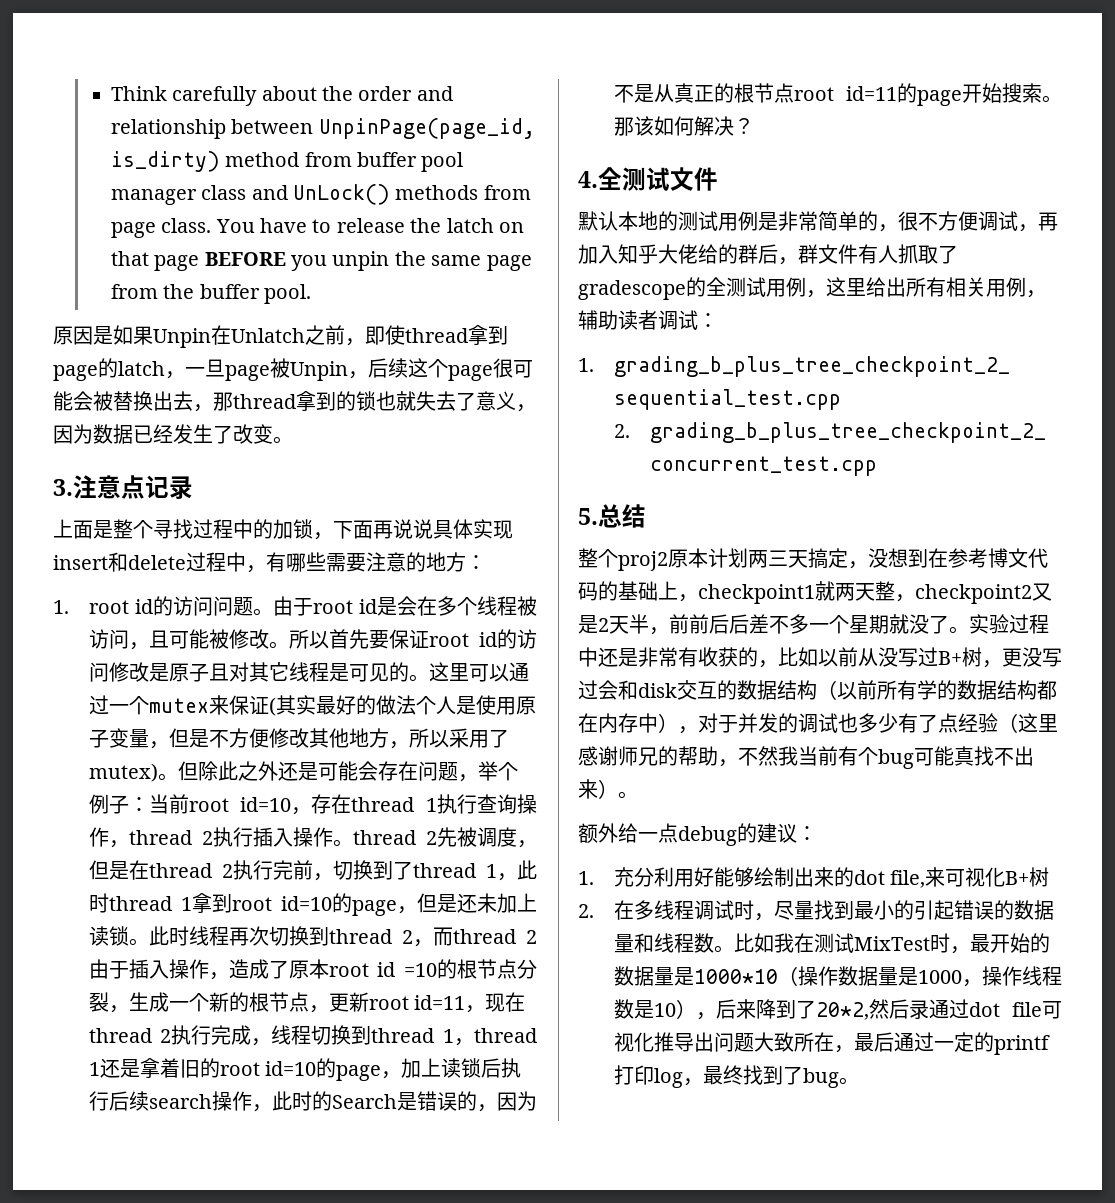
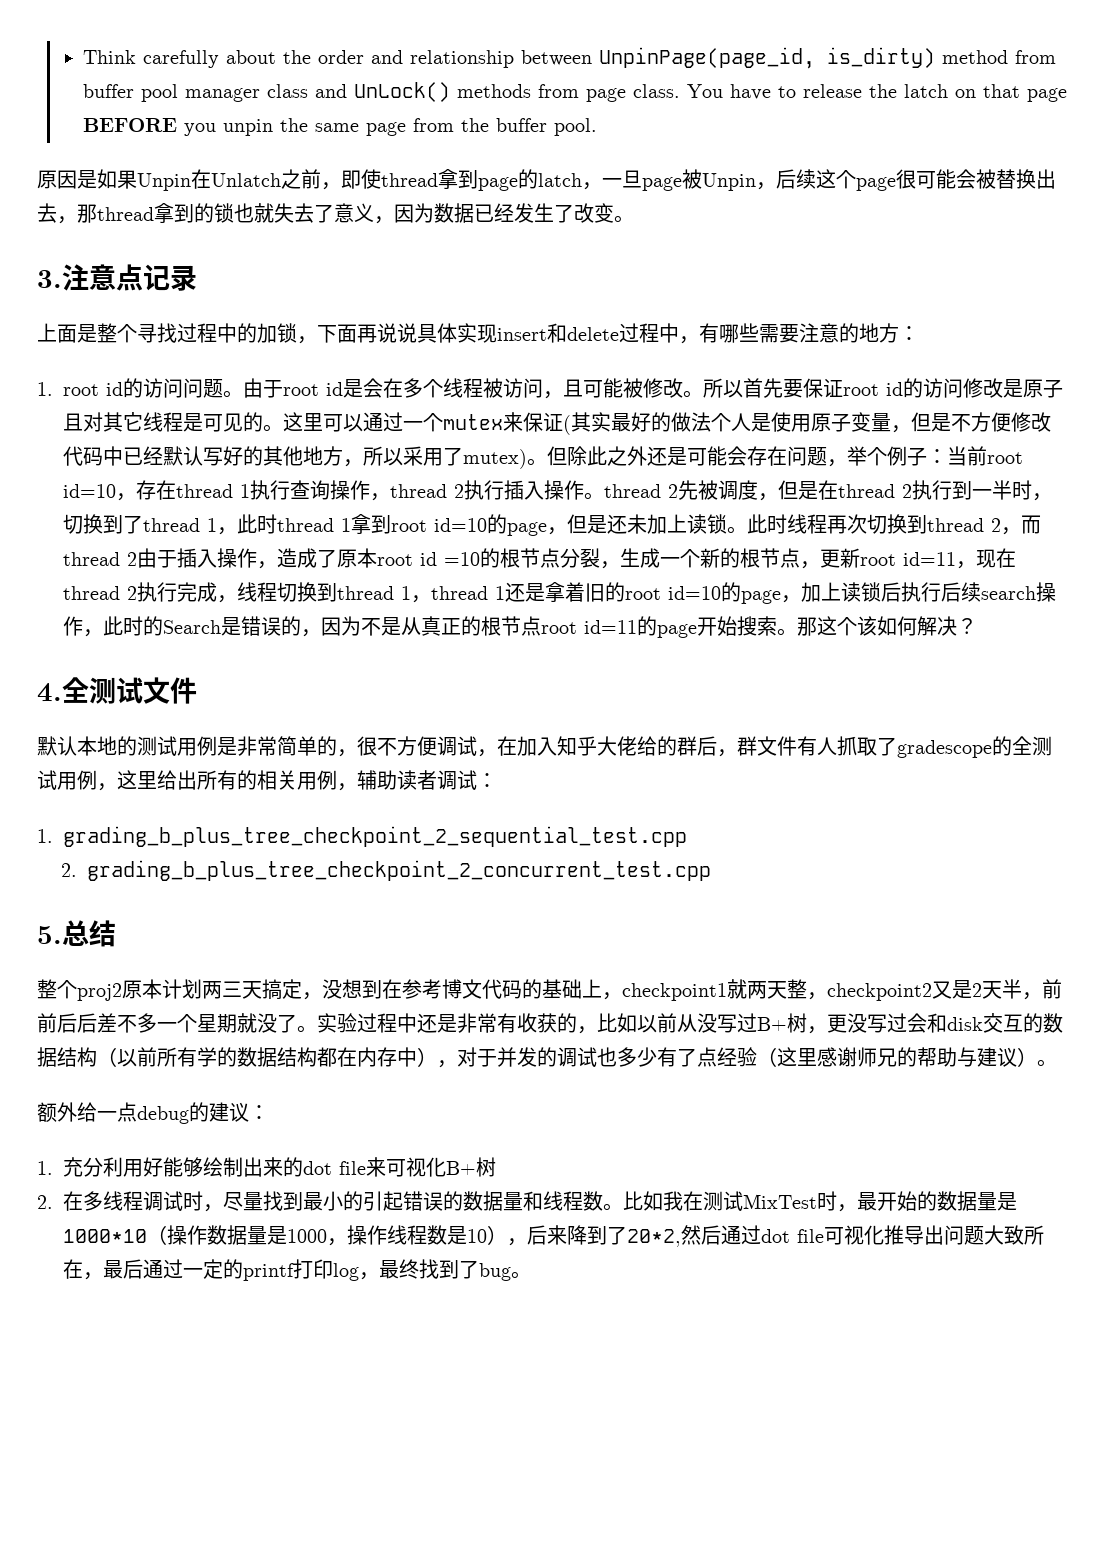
(309, 738) none -> [63,446,263,466] 代码中已经默认写好的
[272,860,313,880] 完前 -> [952,480,1032,500] 到一半时
(634, 126) none -> [817,616,857,636] 这个
[1038,212,1058,231] 再 -> [497,736,517,756] 在
(946, 287) none -> [237,770,257,790] 的
[718,746,1034,769] [578,779,598,799] ，不然我当前有个bug可能真找不出来 -> [957,1047,1017,1067] 与建议
[890,870,926,888] file, -> [339,1161,366,1175] file
[908,1000,929,1019] 录 -> (721, 1235) none

